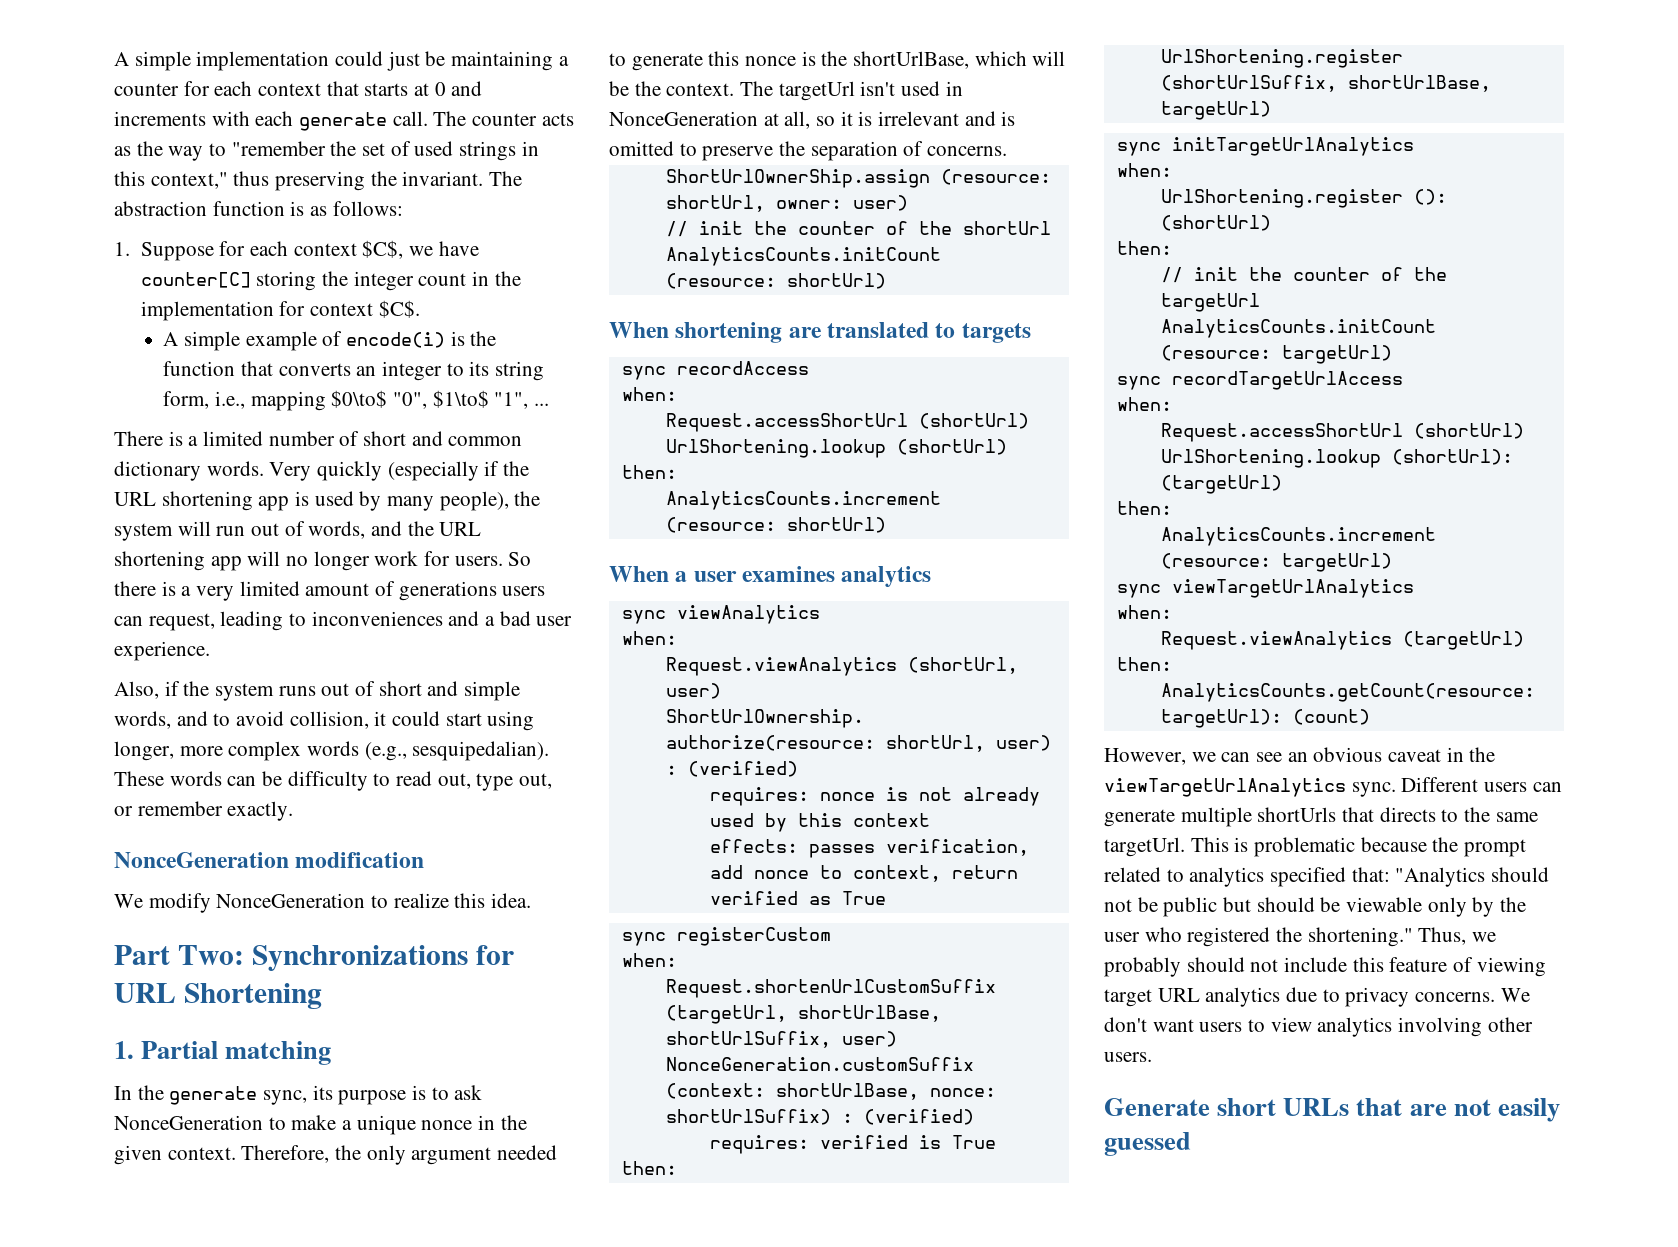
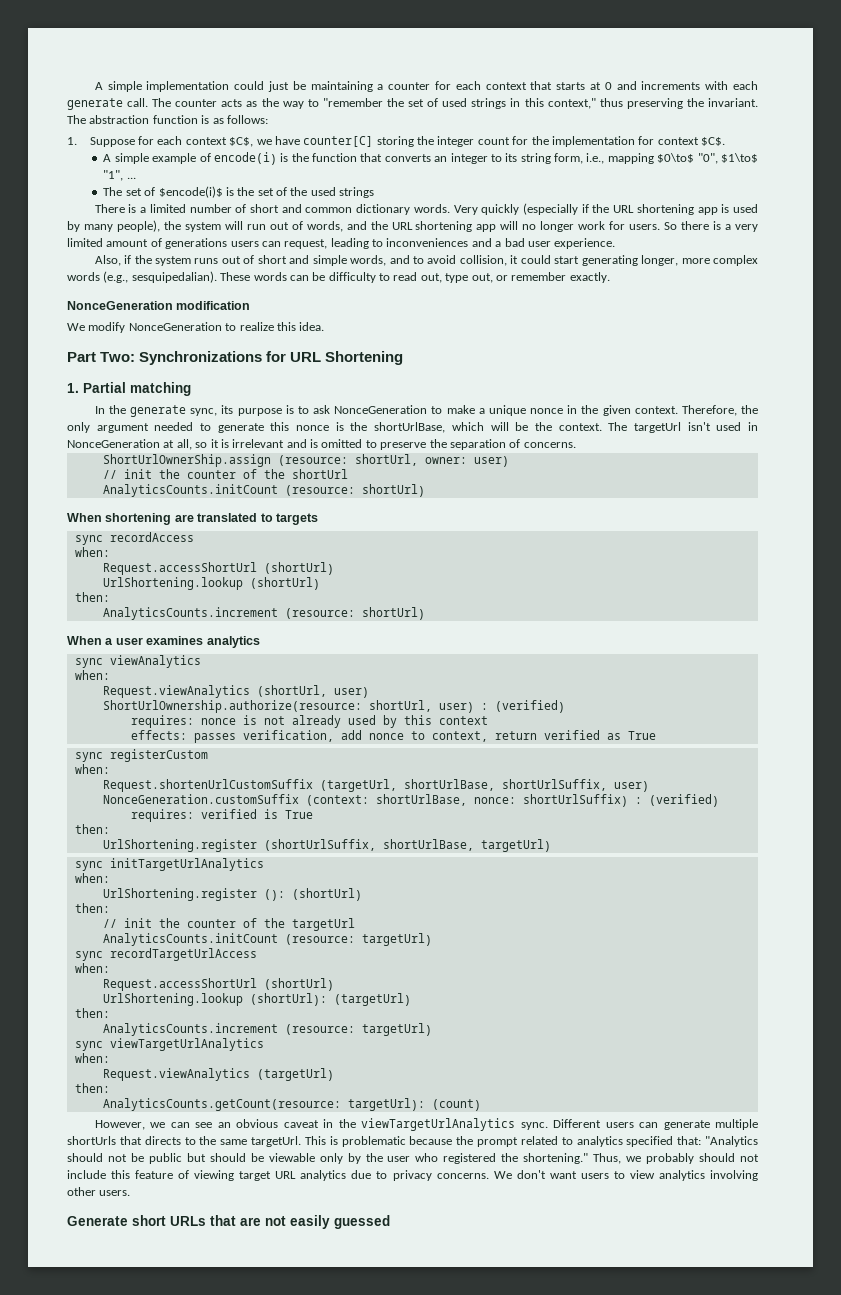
[471,271,489,286] in -> [512,136,529,145] for
(550, 404) none -> [103,186,375,198] // The set of $encode(i)$ is the set of the used strings
[487,711,535,731] using -> [581,255,638,266] generating

